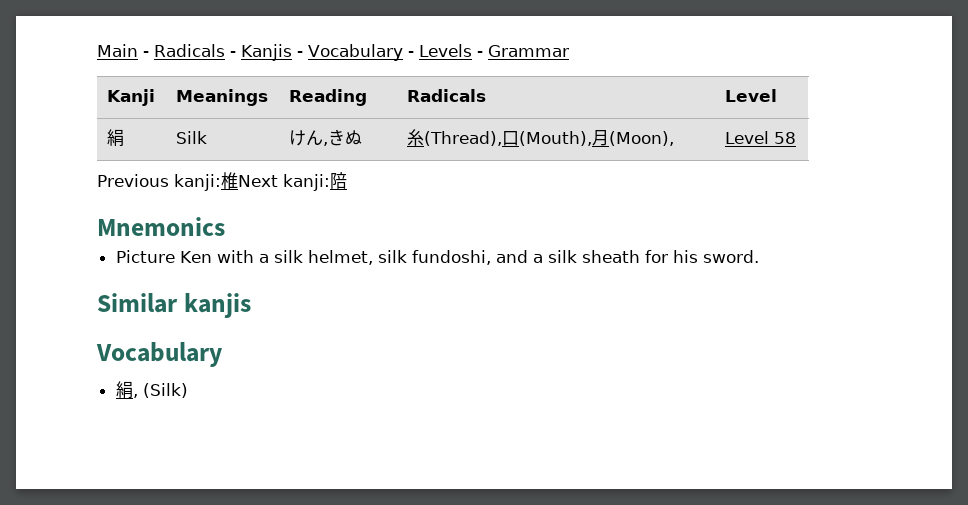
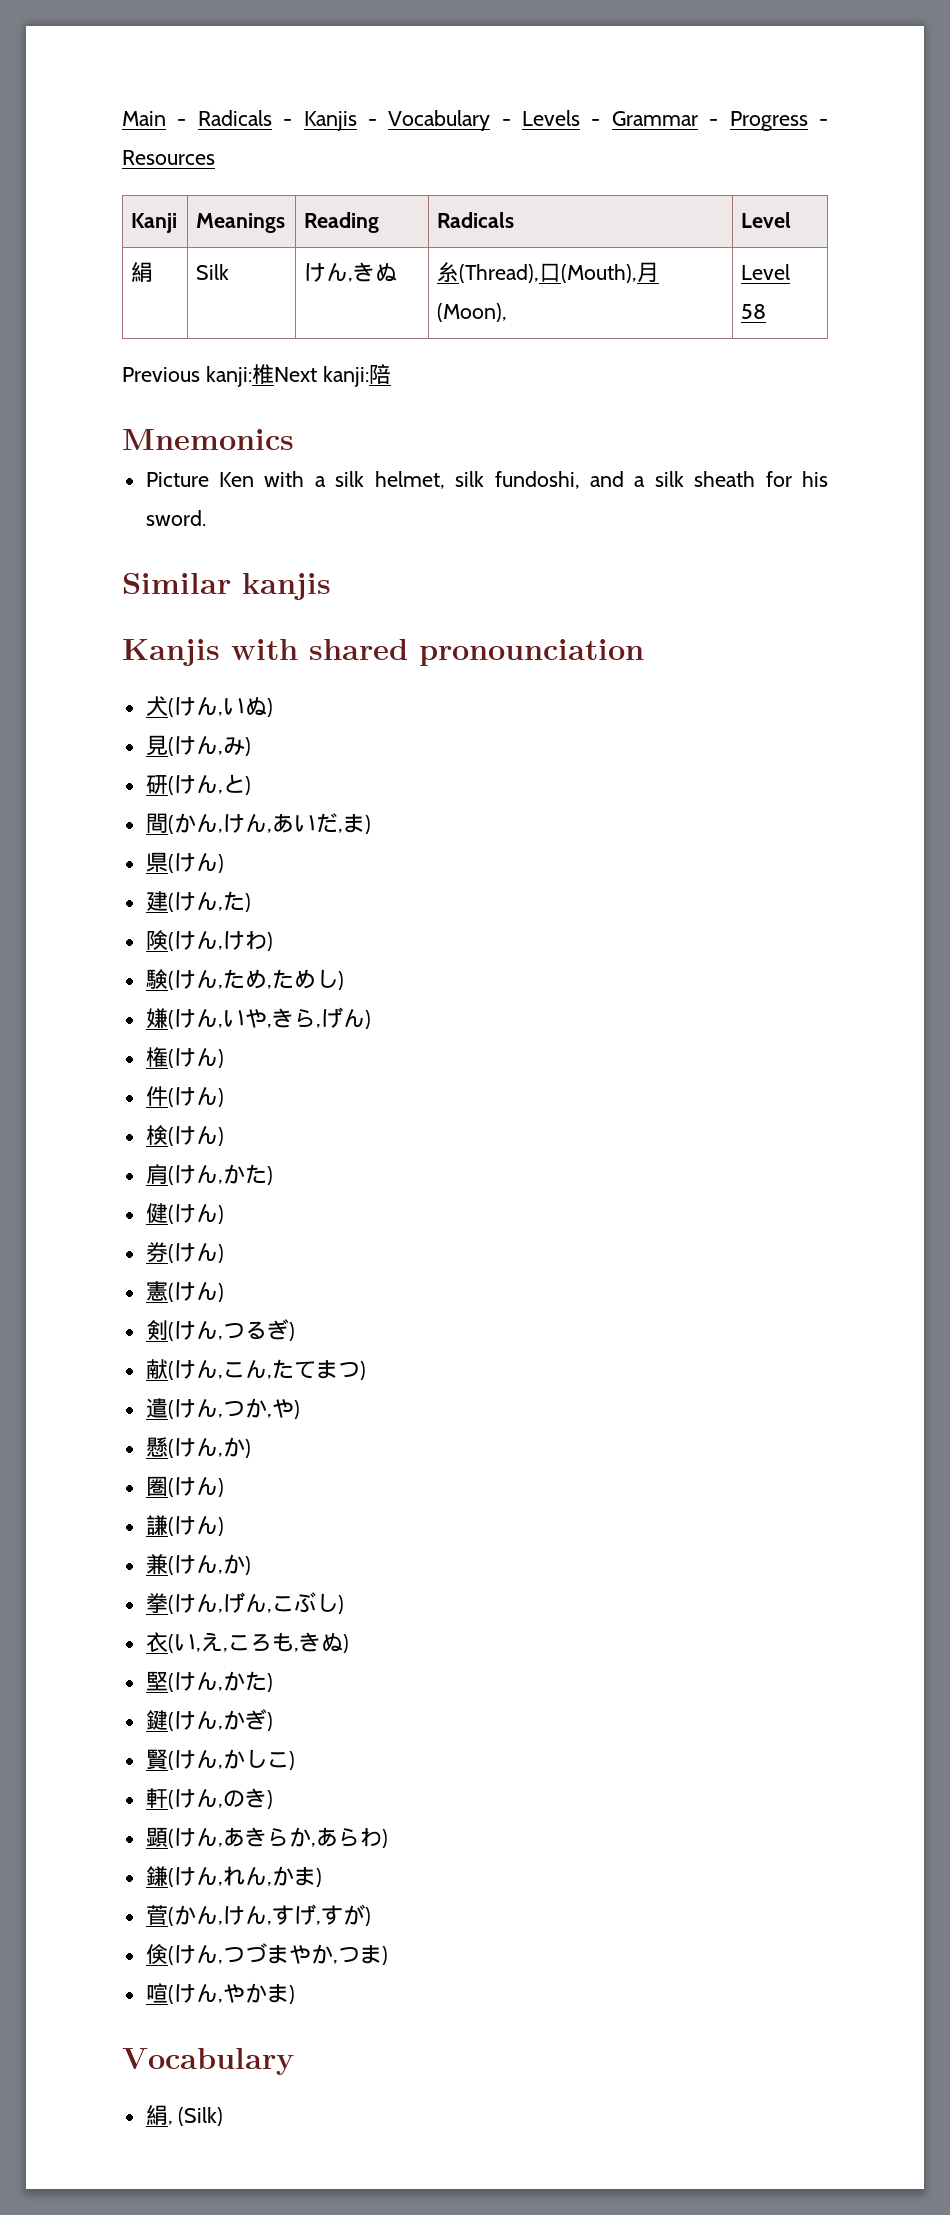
(569, 51) none -> [709,111,828,131] [122,150,215,165] - Progress - Resources
(251, 305) none -> [122,639,644,666] [145,696,273,717] [145,735,251,756] [145,774,251,795] [145,813,371,834] [145,852,224,873] [145,891,251,912] [145,930,273,951] [145,969,344,990] [145,1007,371,1029] [145,1047,224,1068] [145,1086,224,1107] [145,1125,224,1146] [145,1164,273,1185] [145,1203,224,1224] [145,1242,224,1263] [145,1280,224,1302] [145,1319,295,1341] [145,1359,366,1380] [145,1398,300,1419] [145,1437,251,1458] [145,1476,224,1497] [145,1515,224,1536] [145,1554,251,1575] [145,1592,344,1614] [145,1632,349,1653] [145,1671,273,1692] [145,1709,273,1731] [145,1749,295,1770] [145,1788,273,1809] [145,1827,388,1848] [145,1866,322,1887] [145,1904,371,1926] [145,1943,388,1965] [145,1983,295,2004] // Kanjis with shared pronounciation // 犬(けん,いぬ) // 見(けん,み) // 研(けん,と) // 間(かん,けん,あいだ,ま) // 県(けん) // 建(けん,た) // 険(けん,けわ) // 験(けん,ため,ためし) // 嫌(けん,いや,きら,げん) // 権(けん) // 件(けん) // 検(けん) // 肩(けん,かた) // 健(けん) // 券(けん) // 憲(けん) // 剣(けん,つるぎ) // 献(けん,こん,たてまつ) // 遣(けん,つか,や) // 懸(けん,か) // 圏(けん) // 謙(けん) // 兼(けん,か) // 拳(けん,げん,こぶし) // 衣(い,え,ころも,きぬ) // 堅(けん,かた) // 鍵(けん,かぎ) // 賢(けん,かしこ) // 軒(けん,のき) // 顕(けん,あきらか,あらわ) // 鎌(けん,れん,かま) // 菅(かん,けん,すげ,すが) // 倹(けん,つづまやか,つま) // 喧(けん,やかま)

